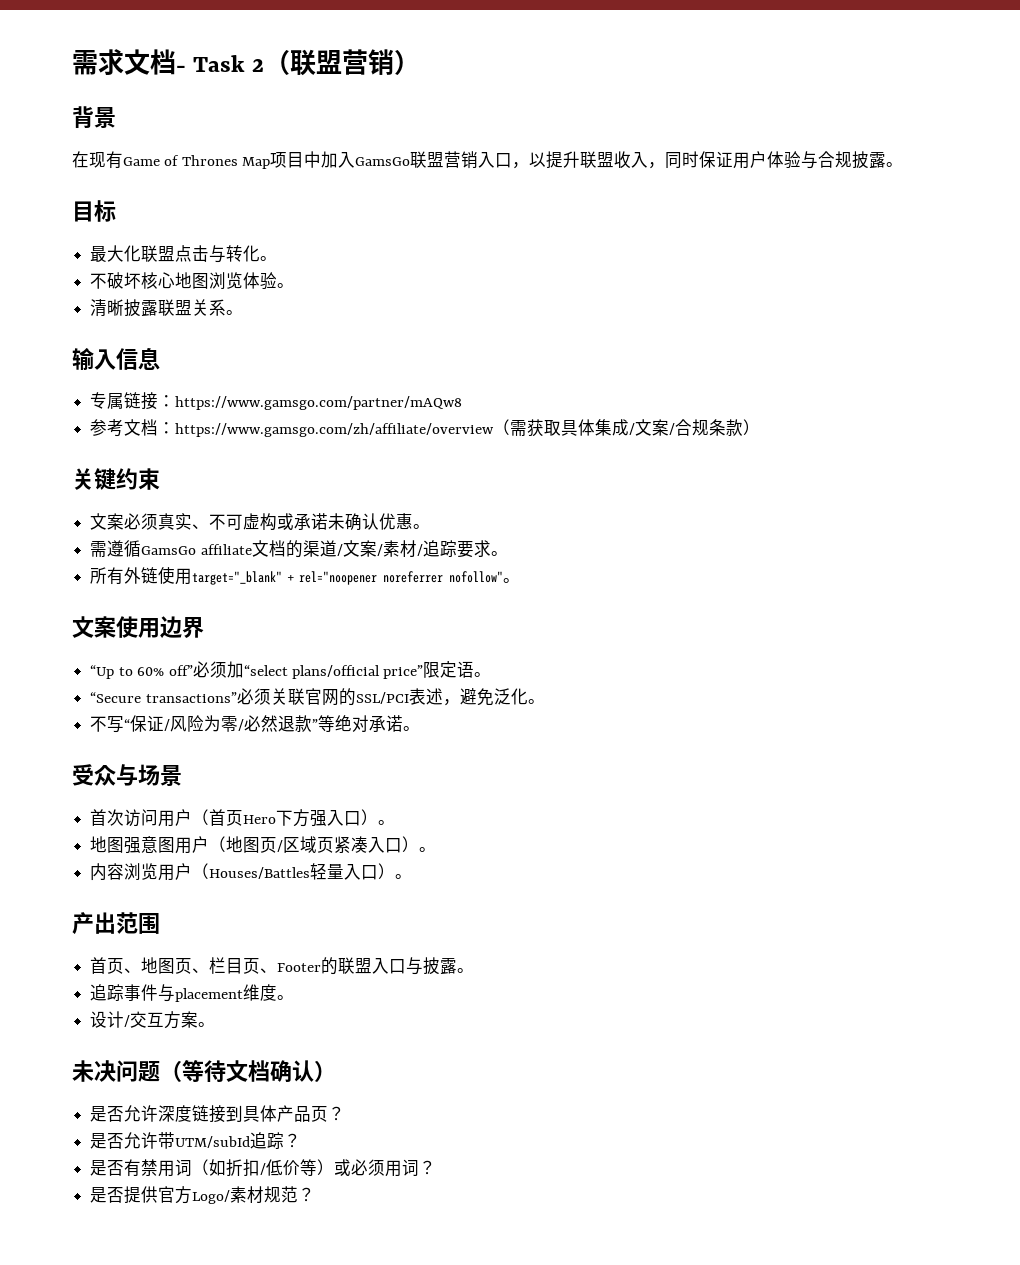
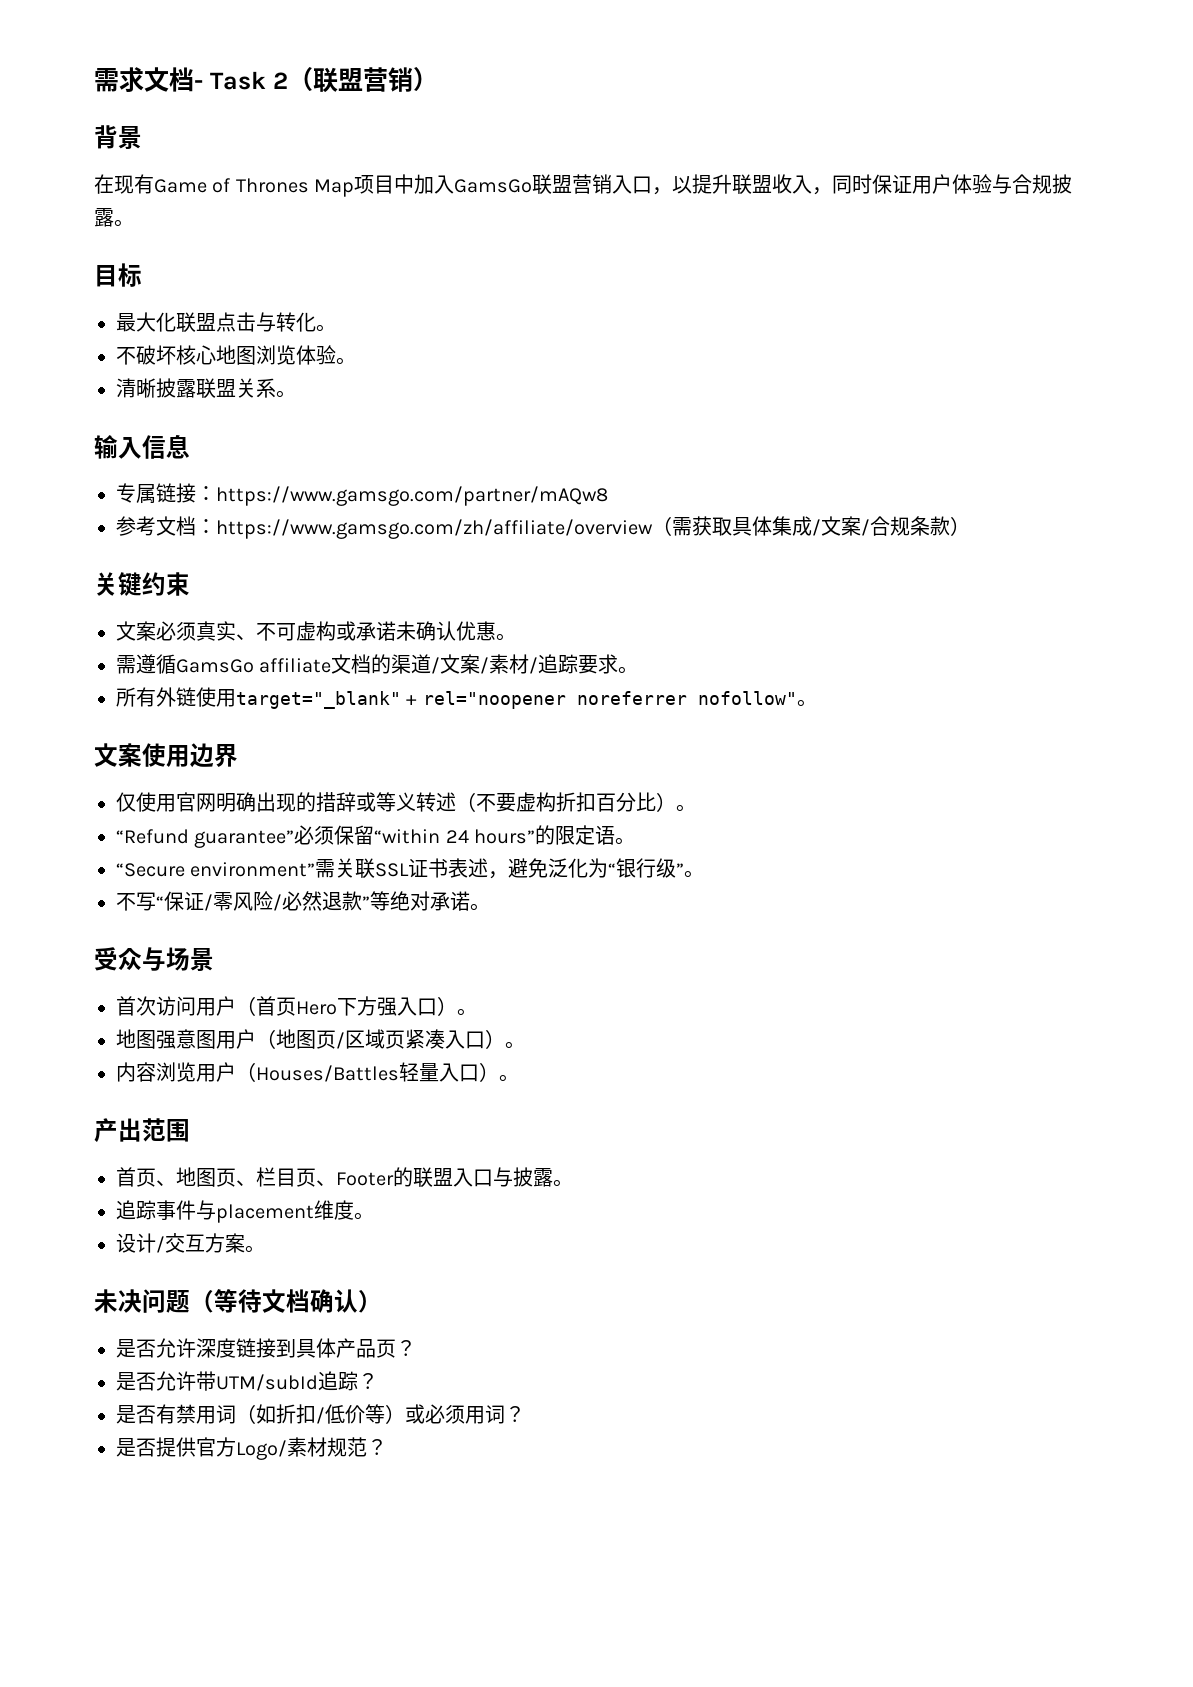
[90,661,492,679] [90,688,528,706] “Up to 60% off”必须加“select plans/official price”限定语。 // “Secure transactions”必须关联官网的SSL/PCI表述，避免泛化 -> [116,792,696,812] [116,825,636,848] [116,858,685,879] 仅使用官网明确出现的措辞或等义转述（不要虚构折扣百分比）。 // “Refund guarantee”必须保留“within 24 hours”的限定语。 // “Secure environment”需关联SSL证书表述，避免泛化为“银行级”
[170,715,239,732] 风险为零 -> [213,891,273,911] 零风险

